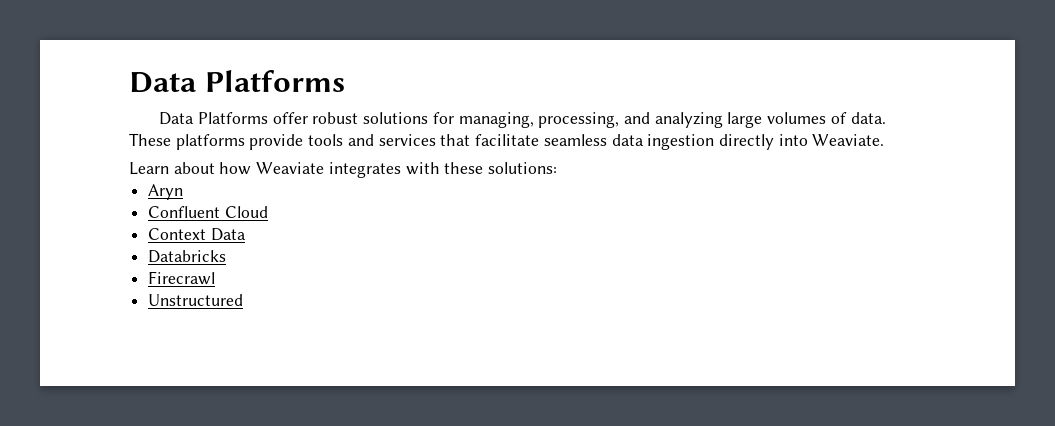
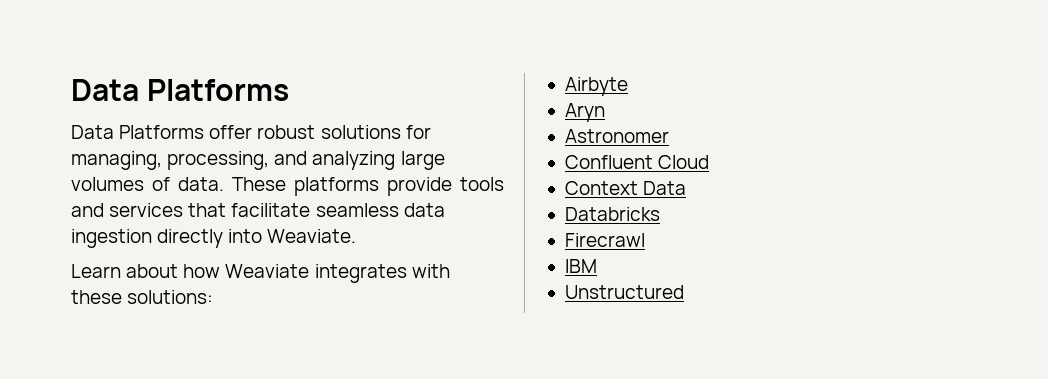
(558, 168) none -> [564,77,628,96] // Airbyte
(184, 192) none -> [564,129,669,143] // Astronomer
(216, 278) none -> [564,259,597,273] // IBM

